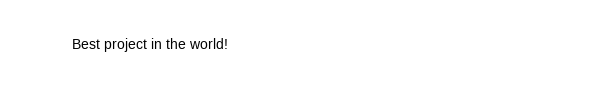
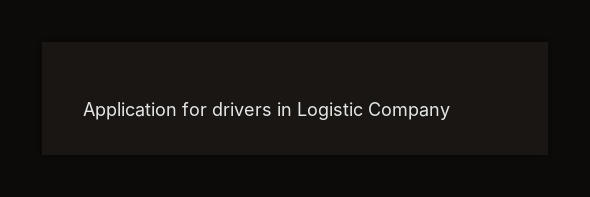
[72,38,228,52] Best project in the world! -> [83,102,450,120] Application for drivers in Logistic Company

